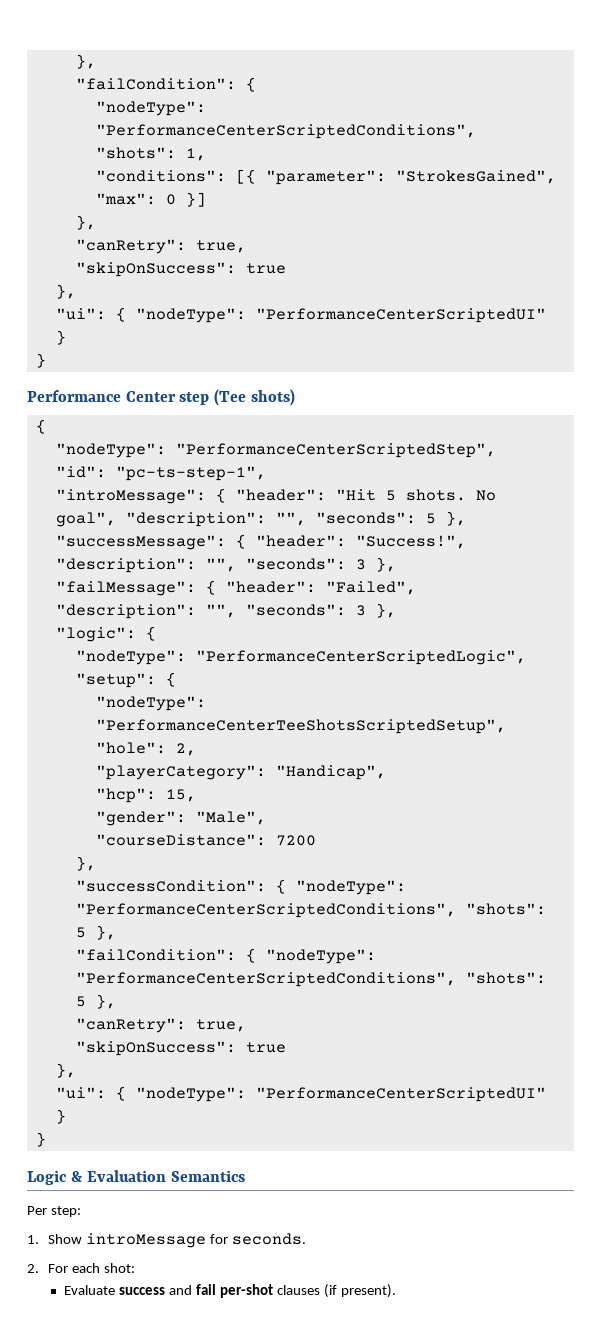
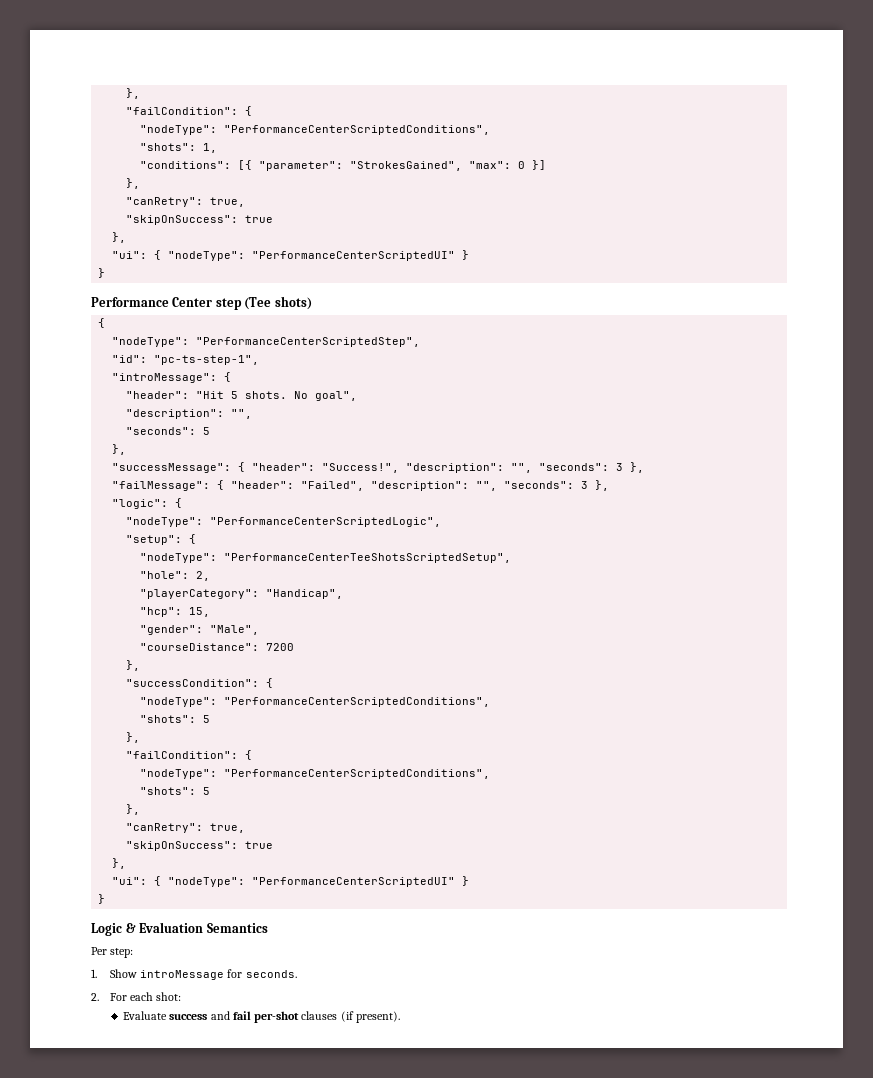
(226, 495) none -> (232, 377) //
[125,512,306,527] "description": "", -> [126,409,253,419] // "description": "", //
(436, 518) none -> (211, 431) //
[295,880,406,895] [75,903,546,918] [75,925,116,940] [75,948,376,964] [75,972,546,987] [75,996,86,1007] "nodeType": "PerformanceCenterScriptedConditions", "shots": 5 }, // "failCondition": { "nodeType": "PerformanceCenterScriptedConditions", "shots": 5 -> [140,697,491,707] [140,715,211,723] [126,732,141,743] [126,750,253,760] [140,769,491,779] [140,787,211,795] // "nodeType": "PerformanceCenterScriptedConditions", // "shots": 5 // }, // "failCondition": { // "nodeType": "PerformanceCenterScriptedConditions", // "shots": 5 //

